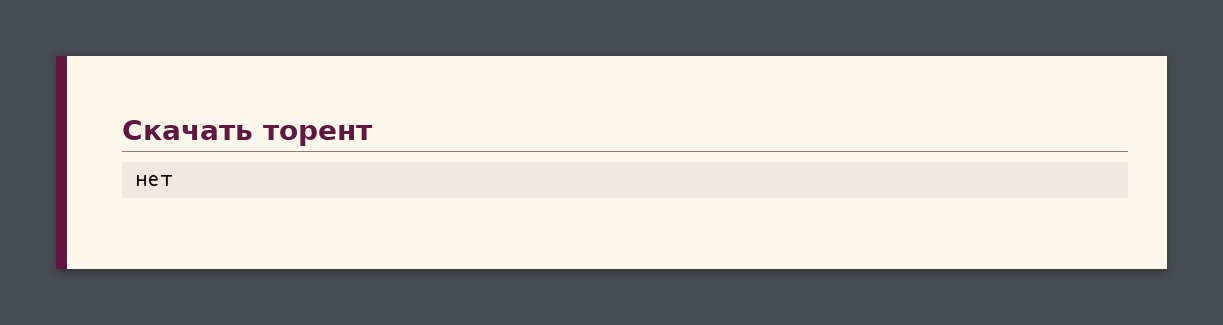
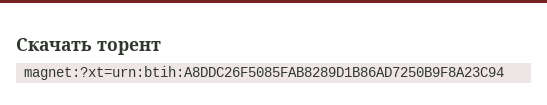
[135,175,173,186] нет -> [23,66,504,80] magnet:?xt=urn:btih:A8DDC26F5085FAB8289D1B86AD7250B9F8A23C94

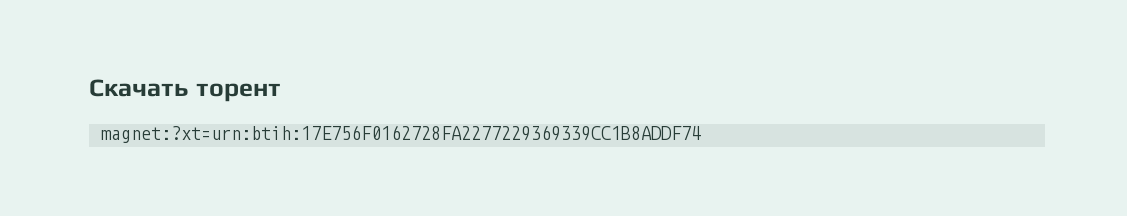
[23,66,504,80] magnet:?xt=urn:btih:A8DDC26F5085FAB8289D1B86AD7250B9F8A23C94 -> [100,125,701,143] magnet:?xt=urn:btih:17E756F0162728FA2277229369339CC1B8ADDF74

